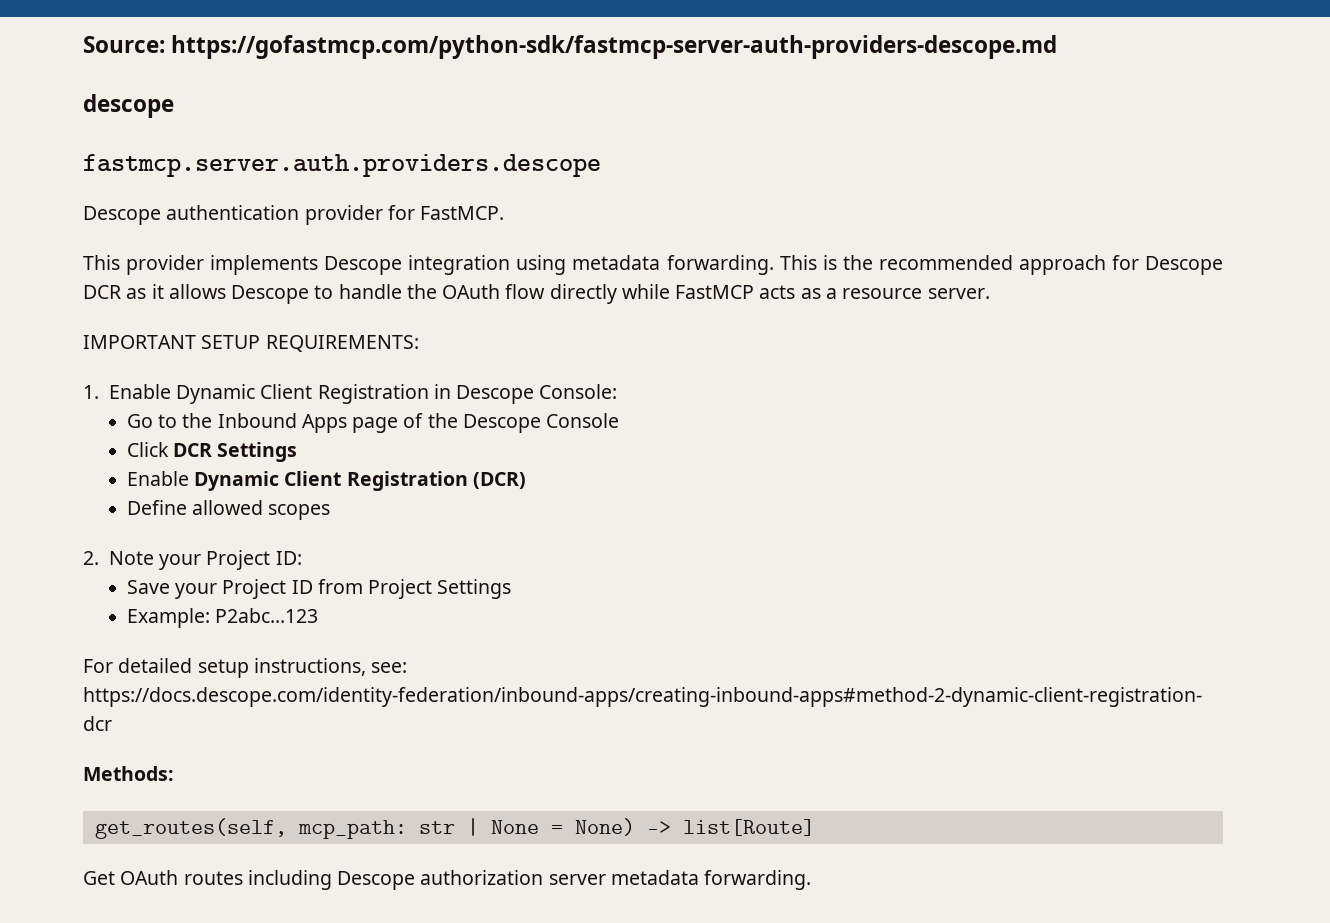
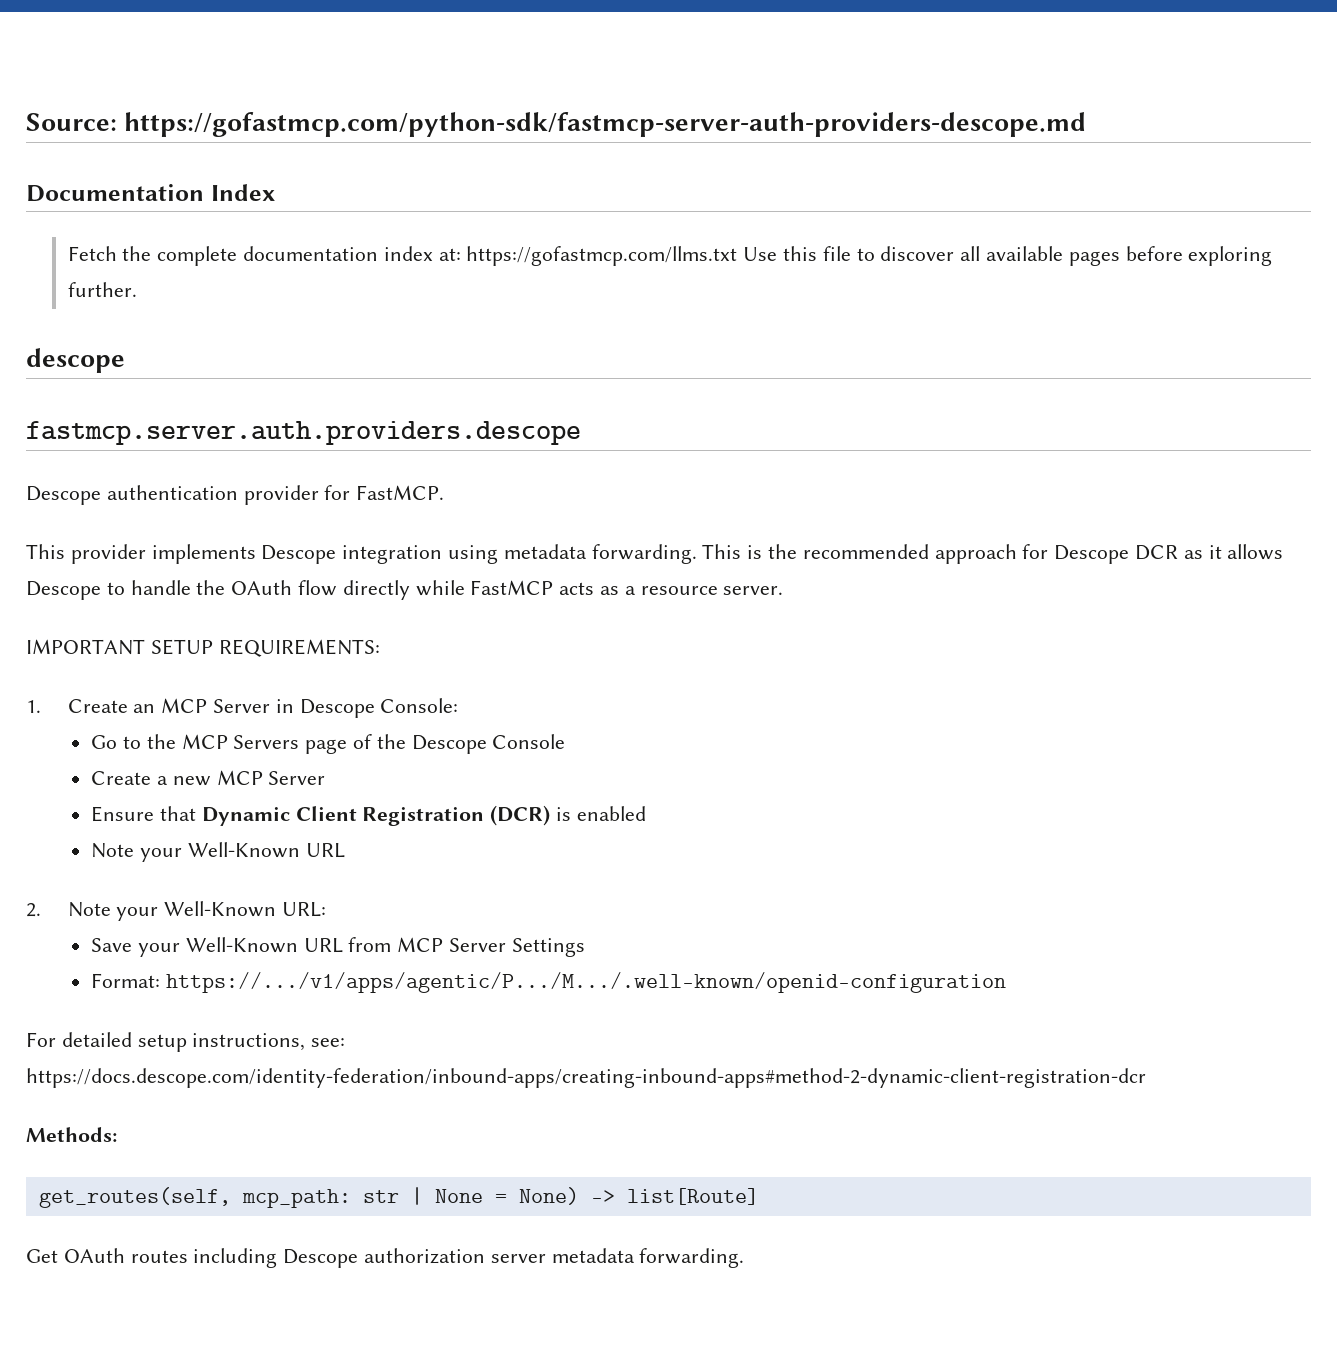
(1058, 47) none -> [26,184,275,202] [67,246,1273,266] [67,282,137,297] // Documentation Index // Fetch the complete documentation index at: https://gofastmcp.com/llms.txt Use this file to discover all available pages before exploring further.
[108,384,429,404] Enable Dynamic Client Registration -> [67,698,270,713] Create an MCP Server
[217,413,347,433] Inbound Apps -> [181,734,300,749] MCP Servers
[126,442,298,462] [126,471,526,491] [126,500,331,520] Click DCR Settings // Enable Dynamic Client Registration (DCR) // Define allowed scopes -> [91,770,326,786] [91,805,646,826] [91,842,345,862] Create a new MCP Server // Ensure that Dynamic Client Registration (DCR) is enabled // Note your Well-Known URL
[206,550,302,570] Project ID: -> [164,901,326,917] Well-Known URL:
[222,579,512,599] [126,608,319,628] Project ID from Project Settings // Example: P2abc...123 -> [185,937,585,957] [91,972,1006,993] Well-Known URL from MCP Server Settings // Format: https://.../v1/apps/agentic/P.../M.../.well-known/openid-configuration

